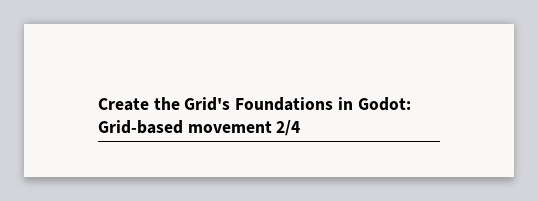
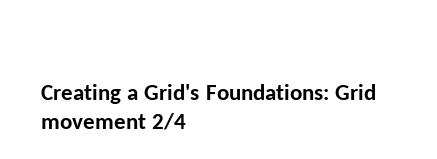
[98,97,411,111] [98,120,183,134] Create the Grid's Foundations in Godot: Grid-based -> [41,84,376,104] Creating a Grid's Foundations: Grid

